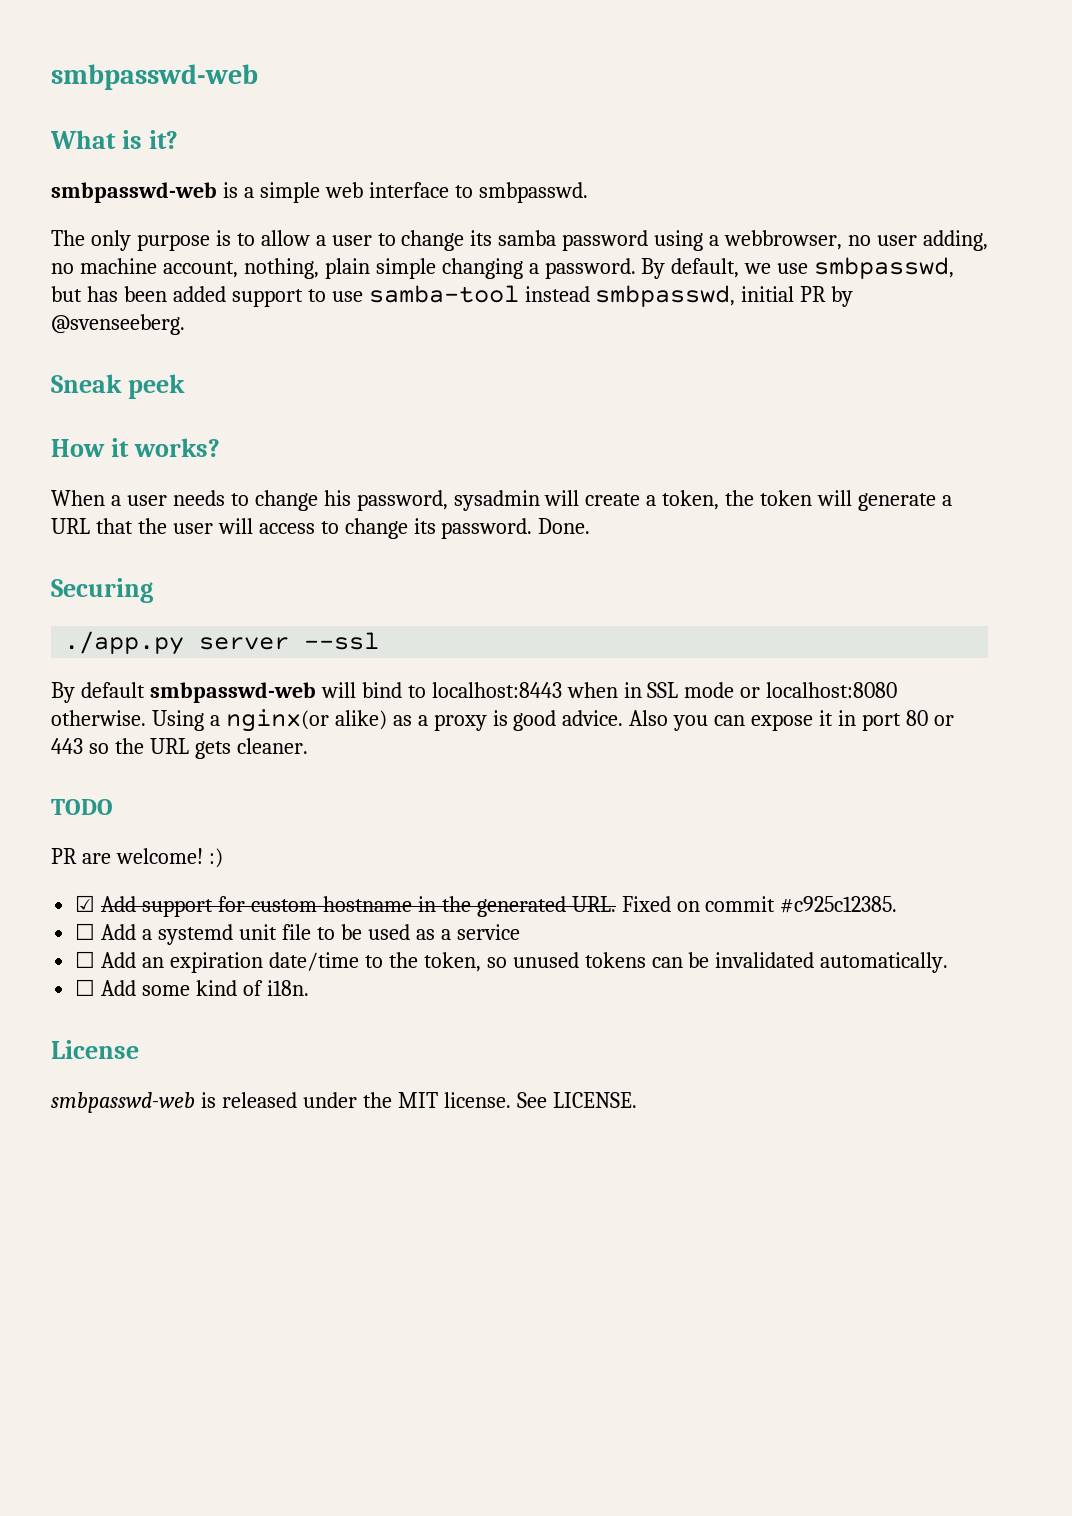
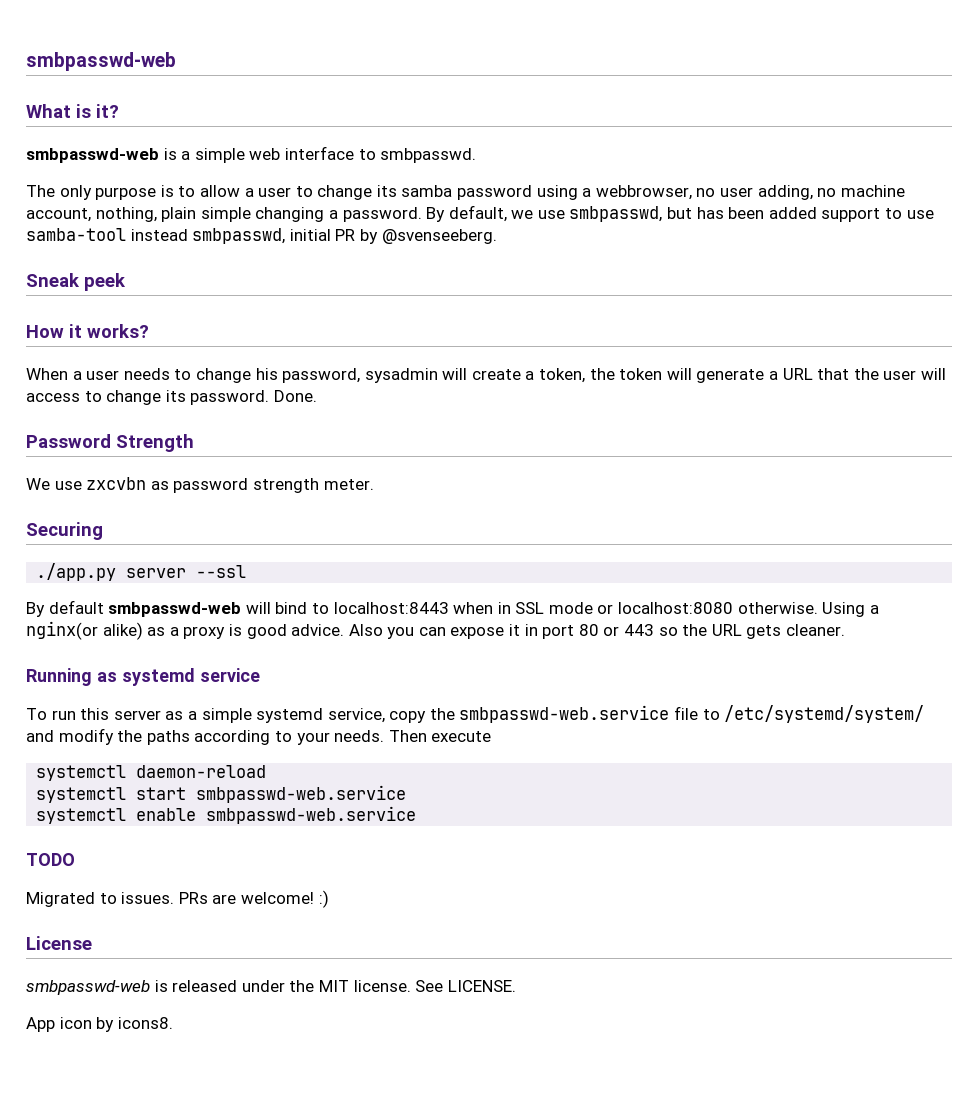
(591, 526) none -> [26,434,194,452] [26,477,374,493] // Password Strength // We use zxcvbn as password strength meter.
[51,799,113,815] [51,848,223,868] [75,895,898,917] [75,923,520,945] [75,951,949,973] [75,979,309,996] TODO // PR are welcome! :) // ☑ Add support for custom hostname in the generated URL. Fixed on commit #c925c12385. // ☐ Add a systemd unit file to be used as a service // ☐ Add an expiration date/time to the token, so unused tokens can be invalidated automatically. // ☐ Add some kind of i18n. -> [26,668,260,686] [26,705,925,723] [26,728,492,745] [36,765,267,781] [36,785,407,803] [36,806,417,824] [26,853,75,866] [26,890,329,908] Running as systemd service // To run this server as a simple systemd service, copy the smbpasswd-web.service file to /etc/systemd/system/ and modify the paths according to your needs. Then execute // systemctl daemon-reload // systemctl start smbpasswd-web.service // systemctl enable smbpasswd-web.service // TODO // Migrated to issues. PRs are welcome! :)
(637, 1100) none -> [26,1017,173,1032] // App icon by icons8.

